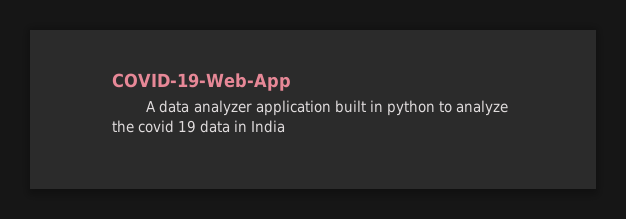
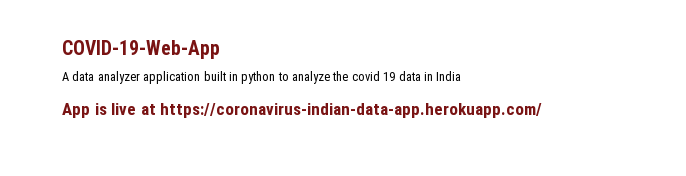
(286, 126) none -> [62,103,543,118] // App is live at https://coronavirus-indian-data-app.herokuapp.com/

